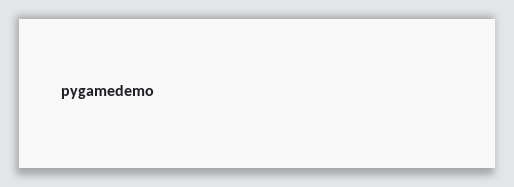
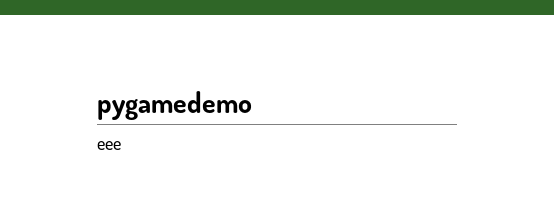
(154, 92) none -> [97,141,121,150] // eee

